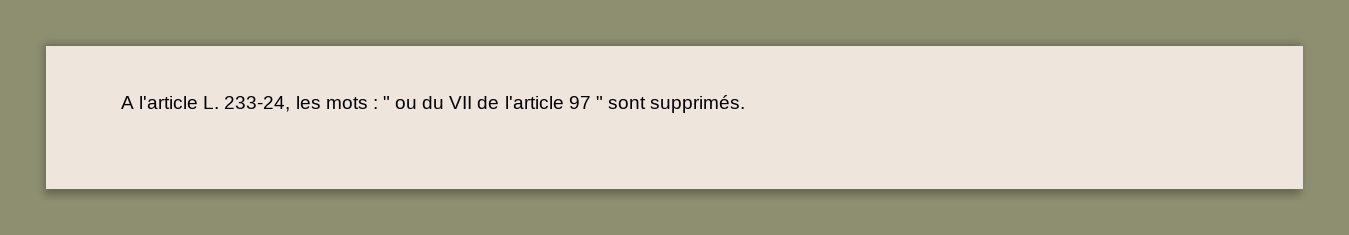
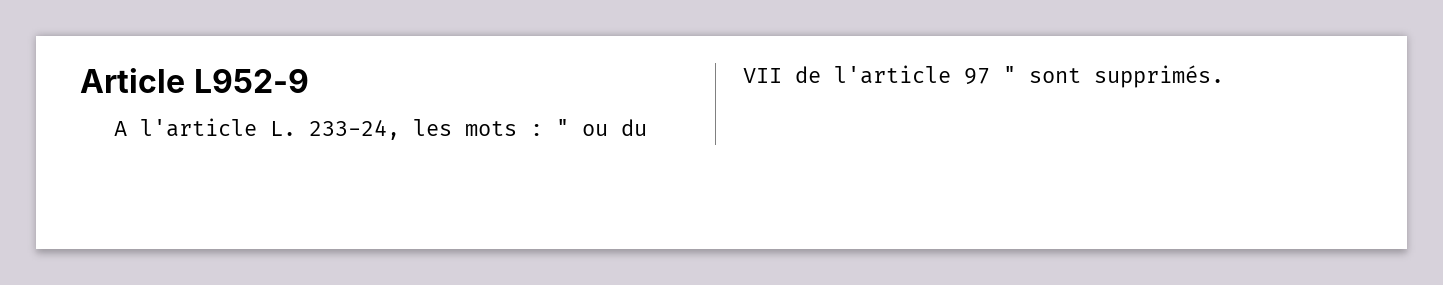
(121, 102) none -> [80,68,309,93] Article L952-9 //

